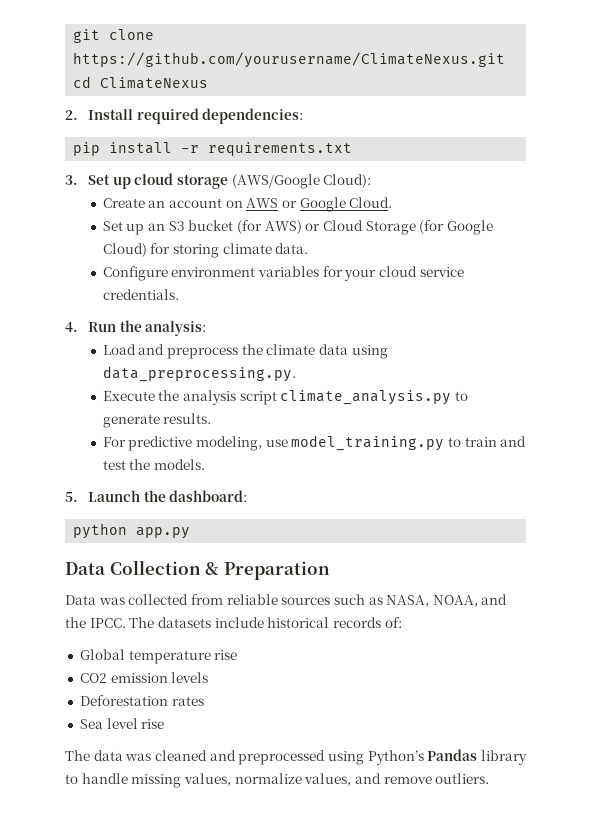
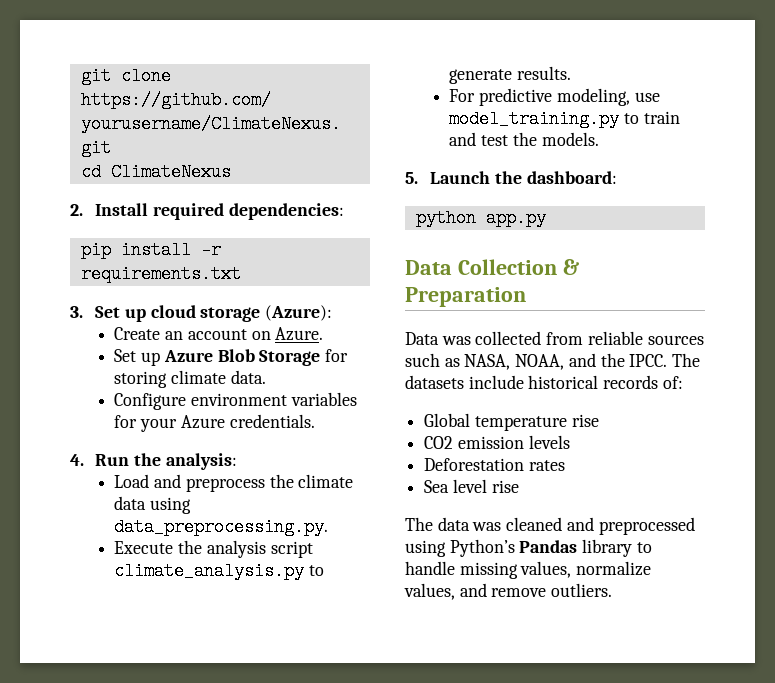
[231,174,372,189] (AWS/Google Cloud): -> [265,305,333,321] (Azure):
[246,197,393,212] [102,220,493,235] [102,243,147,257] AWS or Google Cloud. // Set up an S3 bucket (for AWS) or Cloud Storage (for Google Cloud) -> [275,327,324,341] [114,349,321,366] Azure. // Set up Azure Blob Storage
[379,266,464,277] cloud service -> [180,415,225,429] Azure

